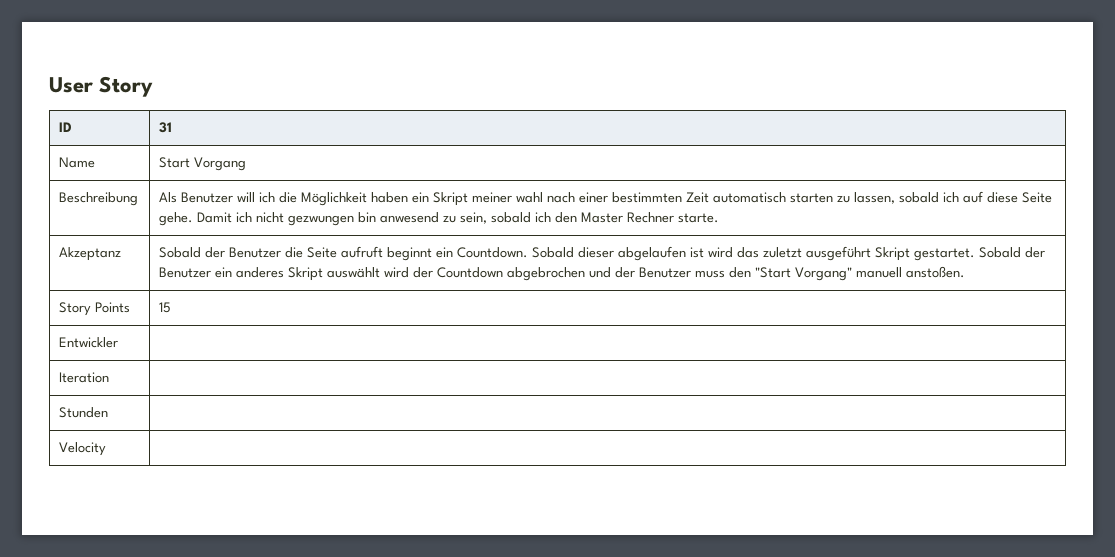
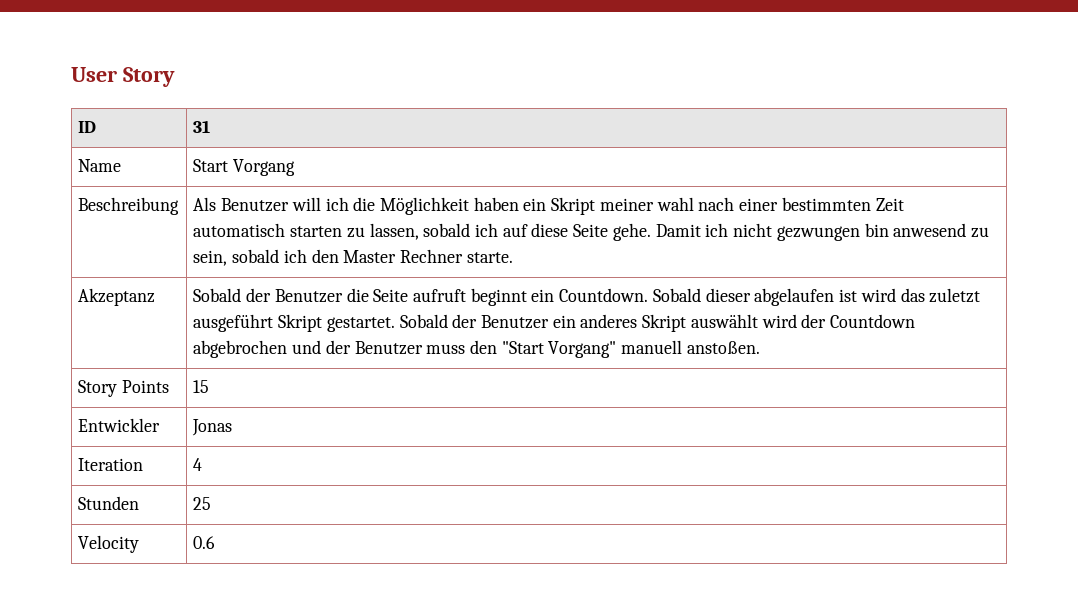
(119, 342) none -> [192,419,233,436] Jonas
(110, 377) none -> [193,458,203,471] 4
(109, 412) none -> [193,497,212,510] 25
(107, 449) none -> [193,536,216,549] 0.6

